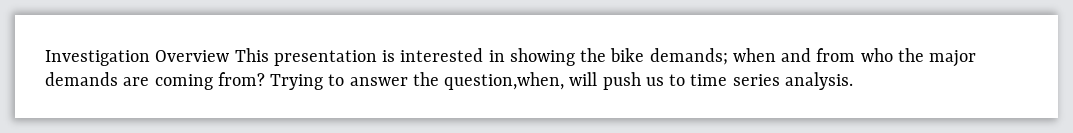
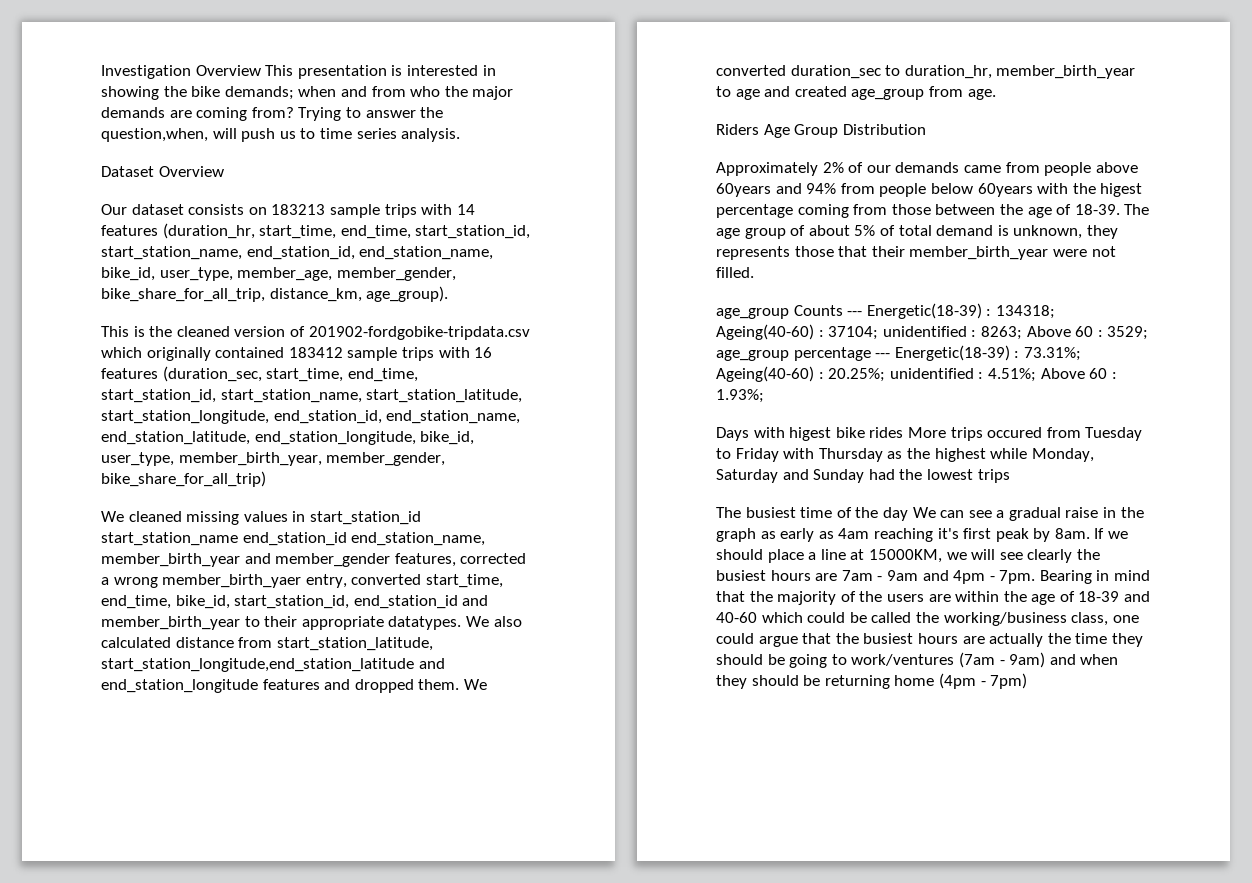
(853, 81) none -> [101,166,224,177] [101,204,475,218] [101,223,531,239] [101,246,494,260] [101,267,456,281] [101,286,449,302] [101,326,530,340] [101,347,493,361] [101,366,418,382] [101,389,523,403] [101,410,521,424] [101,431,475,445] [101,452,446,466] [101,471,266,487] [101,511,421,525] [101,532,486,546] [101,553,527,567] [101,574,503,588] [101,595,489,609] [101,616,522,630] [101,637,433,651] [101,658,445,672] [101,679,487,693] [716,65,1136,79] [716,86,996,100] [716,124,926,138] [716,162,1138,176] [716,183,1143,197] [716,204,1150,218] [716,225,1118,239] [716,246,1116,260] [716,267,754,278] [716,303,1055,319] [716,324,1149,340] [716,345,1081,361] [716,366,1117,382] [716,389,764,403] [716,427,1143,441] [716,448,1094,462] [716,469,1010,483] [716,507,1144,521] [716,528,1129,542] [716,549,1100,563] [716,570,1151,584] [716,591,1151,605] [716,612,1139,626] [716,633,1143,647] [716,652,1119,668] [716,673,1028,689] // Dataset Overview // Our dataset consists on 183213 sample trips with 14 features (duration_hr, start_time, end_time, start_station_id, start_station_name, end_station_id, end_station_name, bike_id, user_type, member_age, member_gender, bike_share_for_all_trip, distance_km, age_group). // This is the cleaned version of 201902-fordgobike-tripdata.csv which originally contained 183412 sample trips with 16 features (duration_sec, start_time, end_time, start_station_id, start_station_name, start_station_latitude, start_station_longitude, end_station_id, end_station_name, end_station_latitude, end_station_longitude, bike_id, user_type, member_birth_year, member_gender, bike_share_for_all_trip) // We cleaned missing values in start_station_id start_station_name end_station_id end_station_name, member_birth_year and member_gender features, corrected a wrong member_birth_yaer entry, converted start_time, end_time, bike_id, start_station_id, end_station_id and member_birth_year to their appropriate datatypes. We also calculated distance from start_station_latitude, start_station_longitude,end_station_latitude and end_station_longitude features and dropped them. We converted duration_sec to duration_hr, member_birth_year to age and created age_group from age. // Riders Age Group Distribution // Approximately 2% of our demands came from people above 60years and 94% from people below 60years with the higest percentage coming from those between the age of 18-39. The age group of about 5% of total demand is unknown, they represents those that their member_birth_year were not filled. // age_group Counts --- Energetic(18-39) : 134318; Ageing(40-60) : 37104; unidentified : 8263; Above 60 : 3529; age_group percentage --- Energetic(18-39) : 73.31%; Ageing(40-60) : 20.25%; unidentified : 4.51%; Above 60 : 1.93%; // Days with higest bike rides More trips occured from Tuesday to Friday with Thursday as the highest while Monday, Saturday and Sunday had the lowest trips // The busiest time of the day We can see a gradual raise in the graph as early as 4am reaching it's first peak by 8am. If we should place a line at 15000KM, we will see clearly the busiest hours are 7am - 9am and 4pm - 7pm. Bearing in mind that the majority of the users are within the age of 18-39 and 40-60 which could be called the working/business class, one could argue that the busiest hours are actually the time they should be going to work/ventures (7am - 9am) and when they should be returning home (4pm - 7pm)

